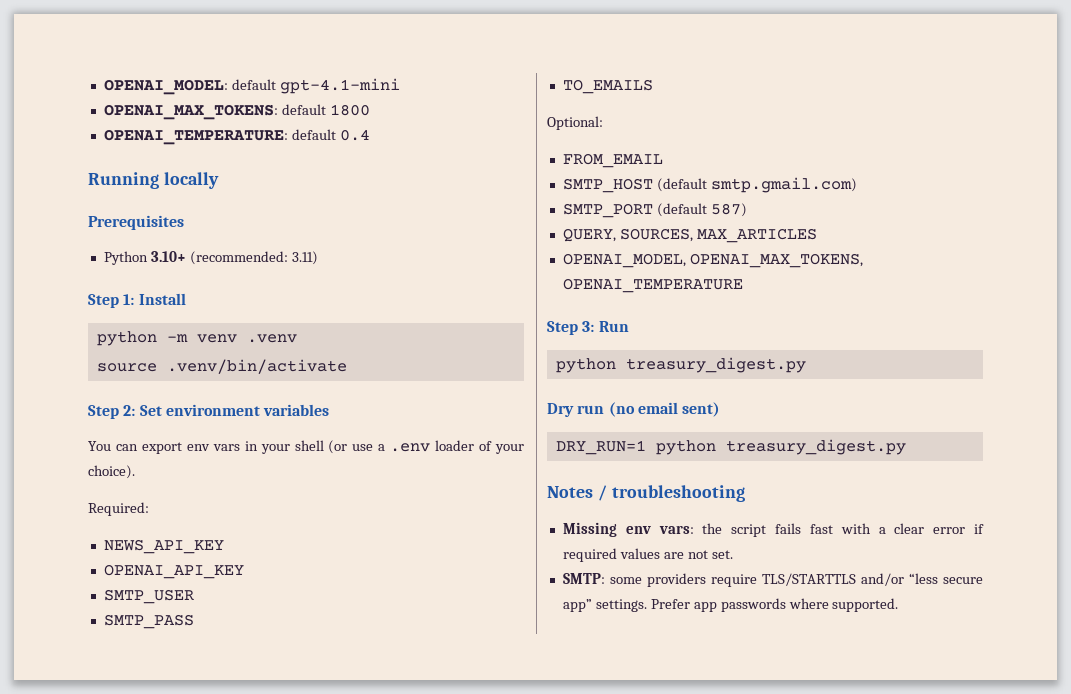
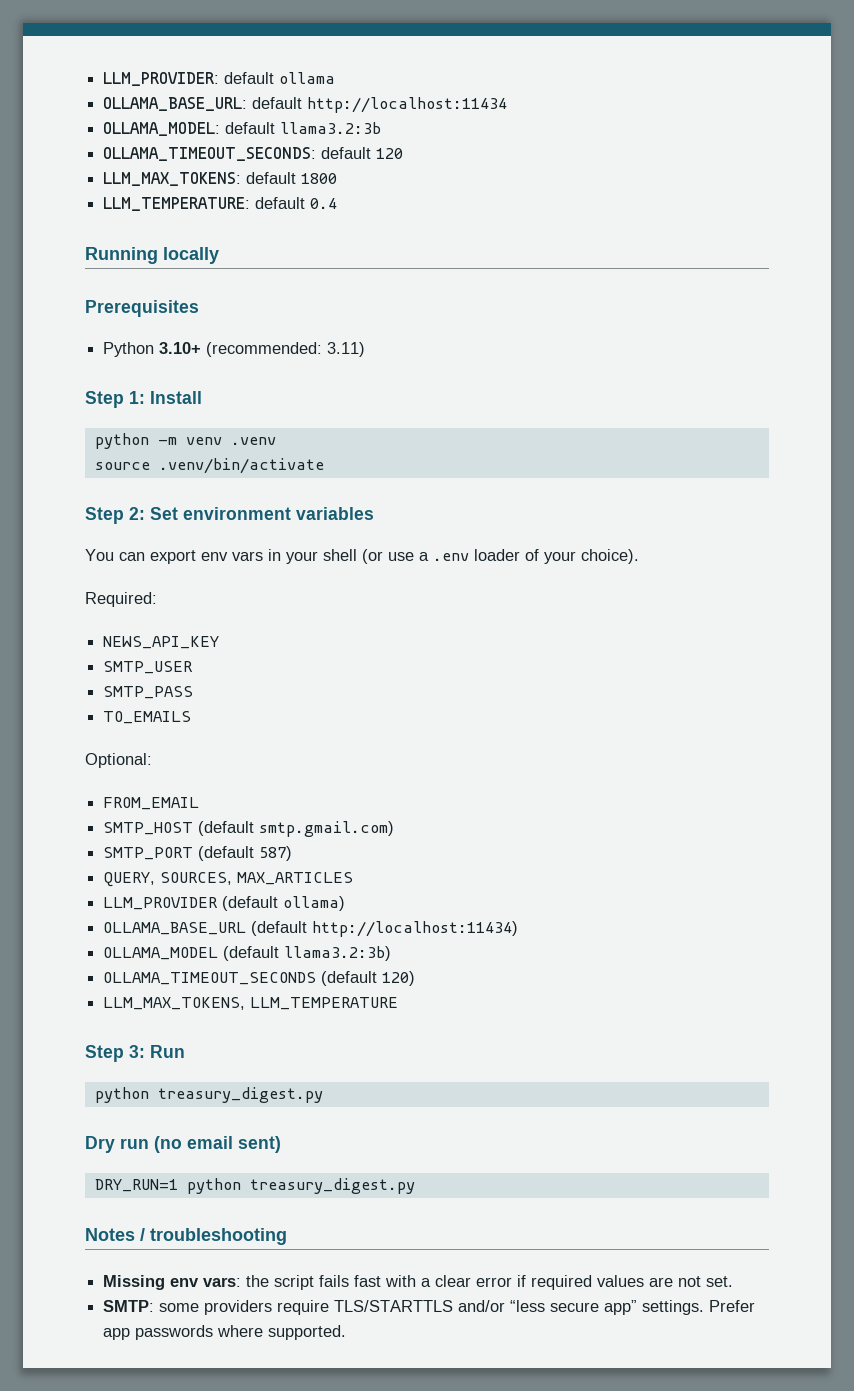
[103,78,400,95] [103,104,278,120] OPENAI_MODEL: default gpt-4.1-mini // OPENAI_MAX_TOKENS: -> [103,72,336,86] [103,97,508,113] [103,122,382,136] [103,147,404,161] [103,172,242,186] LLM_PROVIDER: default ollama // OLLAMA_BASE_URL: default http://localhost:11434 // OLLAMA_MODEL: default llama3.2:3b // OLLAMA_TIMEOUT_SECONDS: default 120 // LLM_MAX_TOKENS:
[103,129,288,145] OPENAI_TEMPERATURE: -> [103,197,251,211] LLM_TEMPERATURE:
[103,564,244,579] // OPENAI_API_KEY -> (220, 642) none
[562,253,863,268] [562,278,743,293] OPENAI_MODEL, OPENAI_MAX_TOKENS, OPENAI_TEMPERATURE -> [103,896,346,911] [103,921,519,937] [103,946,392,961] [103,971,416,986] [103,997,399,1010] LLM_PROVIDER (default ollama) // OLLAMA_BASE_URL (default http://localhost:11434) // OLLAMA_MODEL (default llama3.2:3b) // OLLAMA_TIMEOUT_SECONDS (default 120) // LLM_MAX_TOKENS, LLM_TEMPERATURE

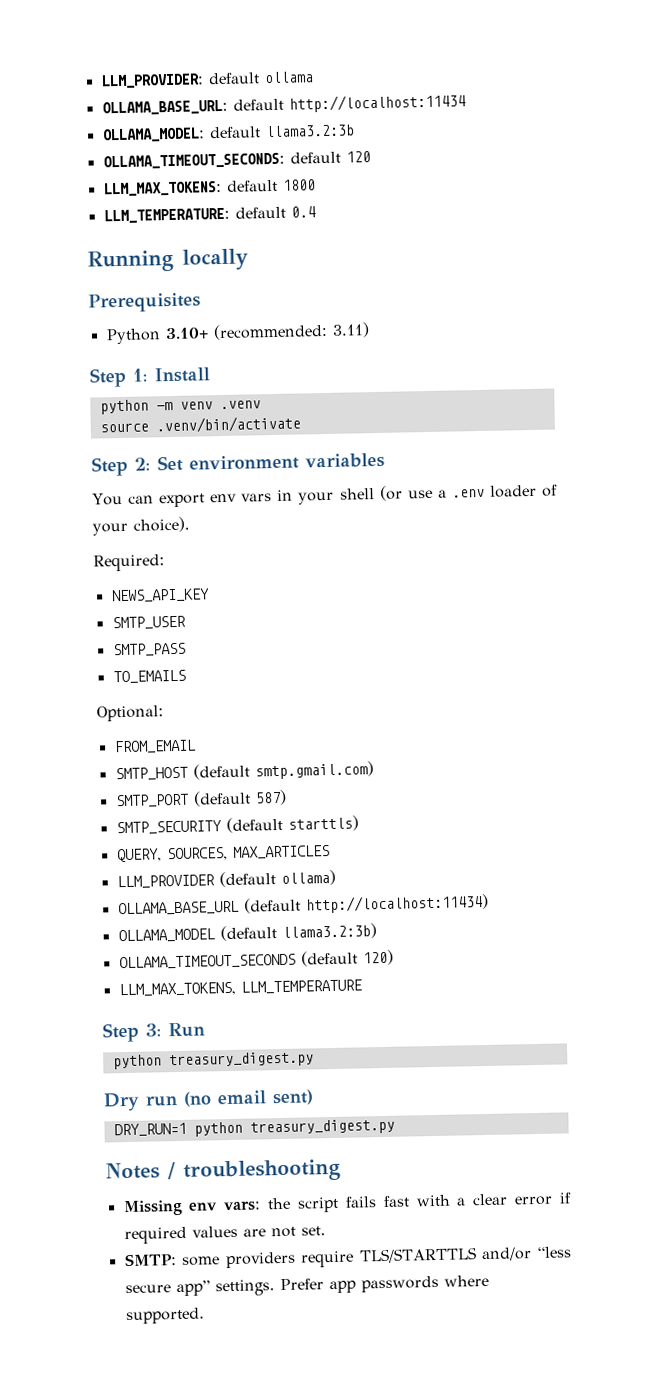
(293, 853) none -> [115,815,359,835] // SMTP_SECURITY (default starttls)

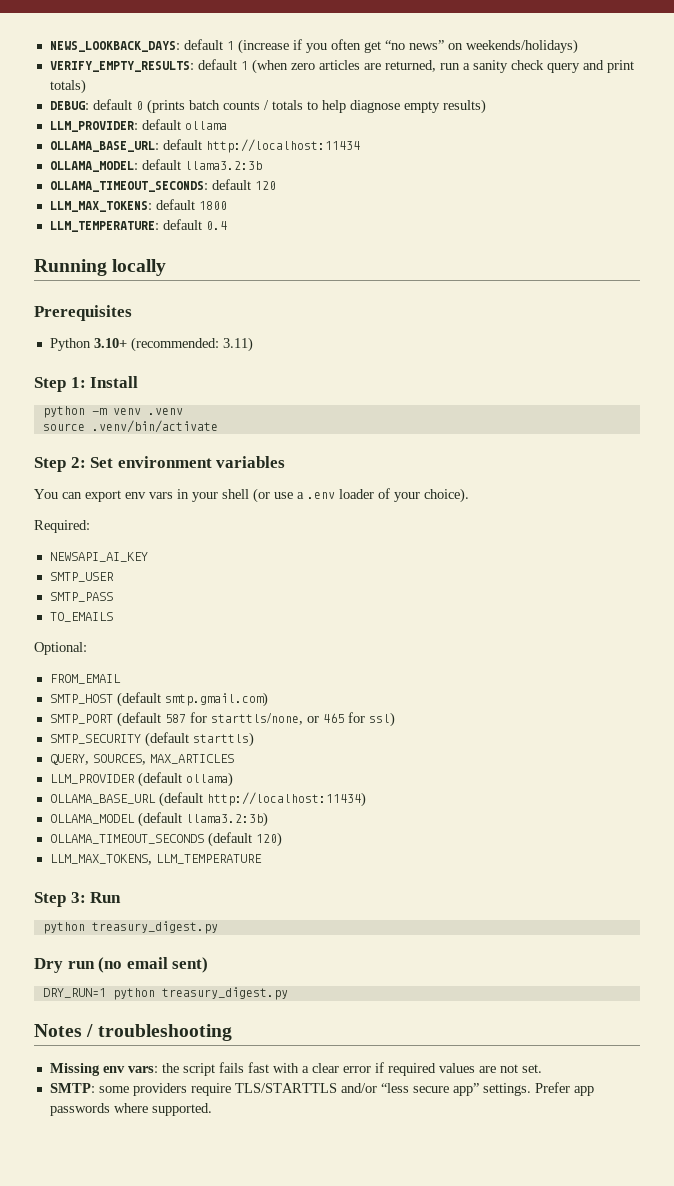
(100, 81) none -> [49,39,578,54] [49,59,634,74] [49,79,86,94] [49,99,486,114] NEWS_LOOKBACK_DAYS: default 1 (increase if you often get “no news” on weekends/holidays) // VERIFY_EMPTY_RESULTS: default 1 (when zero articles are returned, run a sanity check query and print totals) // DEBUG: default 0 (prints batch counts / totals to help diagnose empty results) //
[110,588,210,603] NEWS_API_KEY -> [49,552,148,562] NEWSAPI_AI_KEY
[254,789,287,806] 587) -> [164,712,395,727] 587 for starttls/none, or 465 for ssl)

